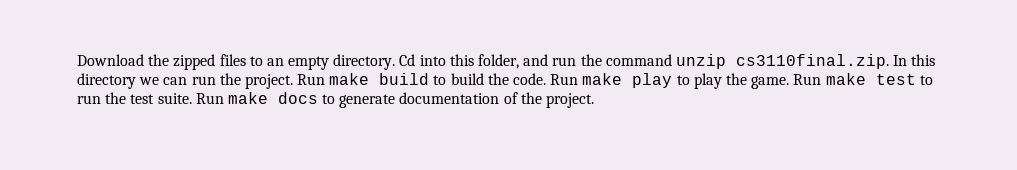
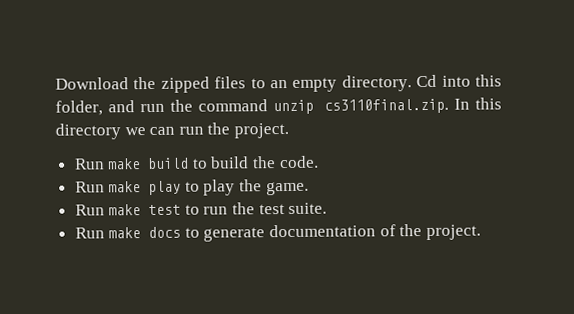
(293, 81) none -> (289, 130) //
(547, 79) none -> (319, 162) //
(790, 82) none -> (309, 188) //
(192, 98) none -> (328, 208) //

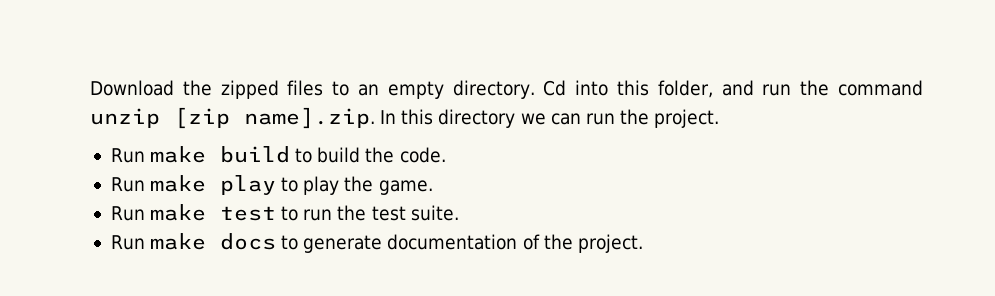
[323,98,449,114] cs3110final.zip. -> [174,107,375,129] [zip name].zip.

